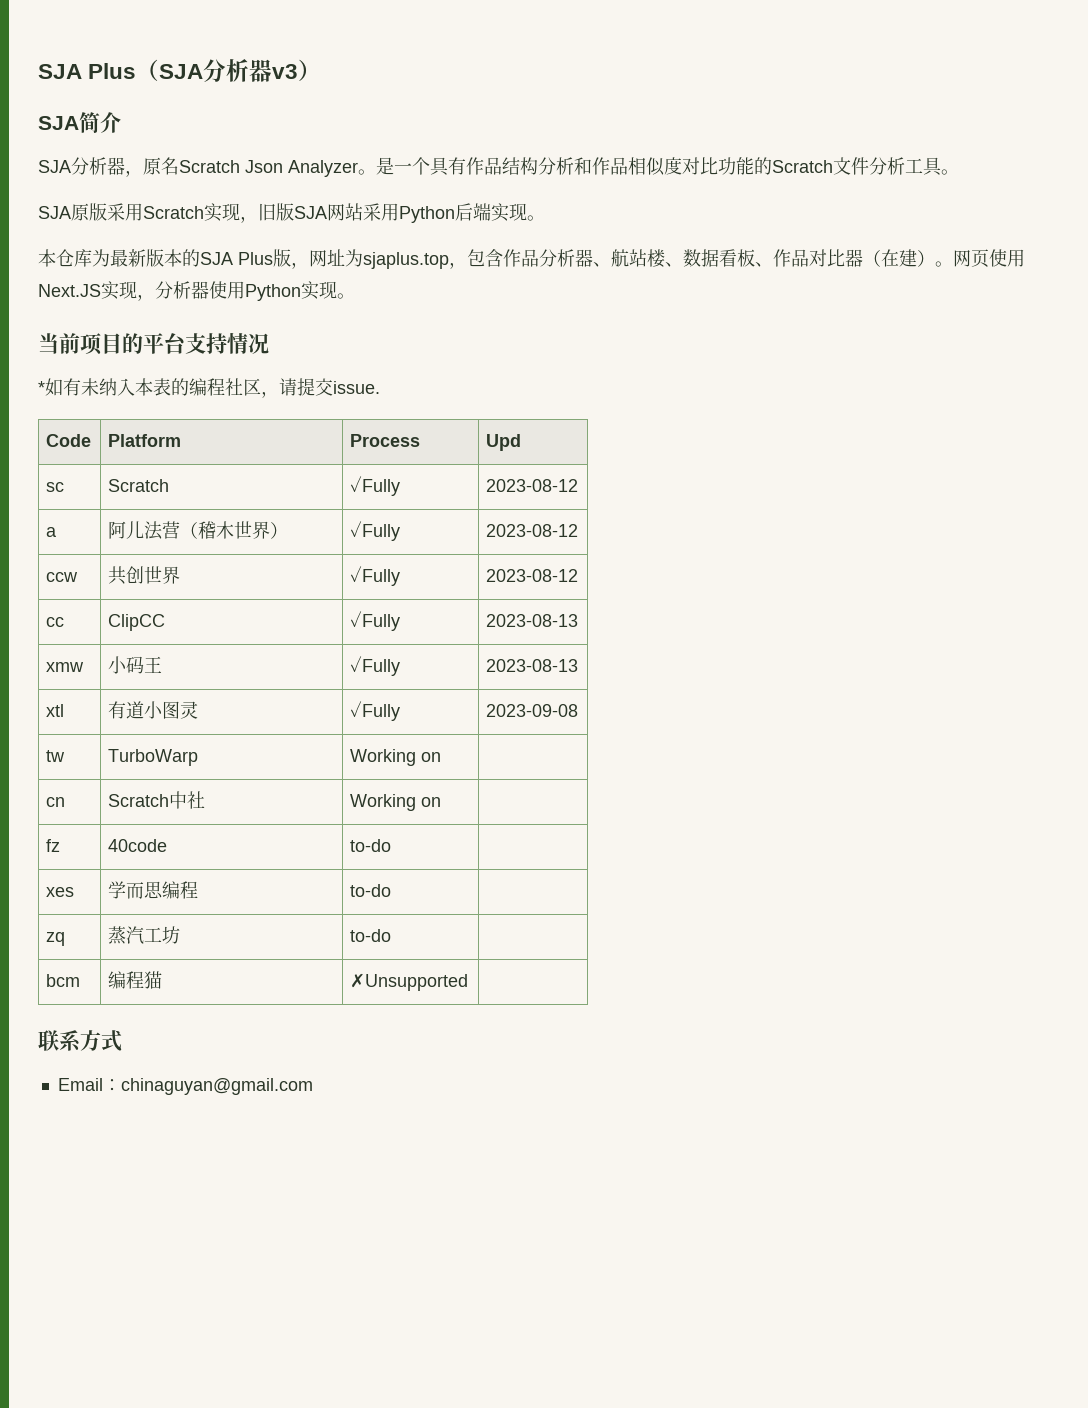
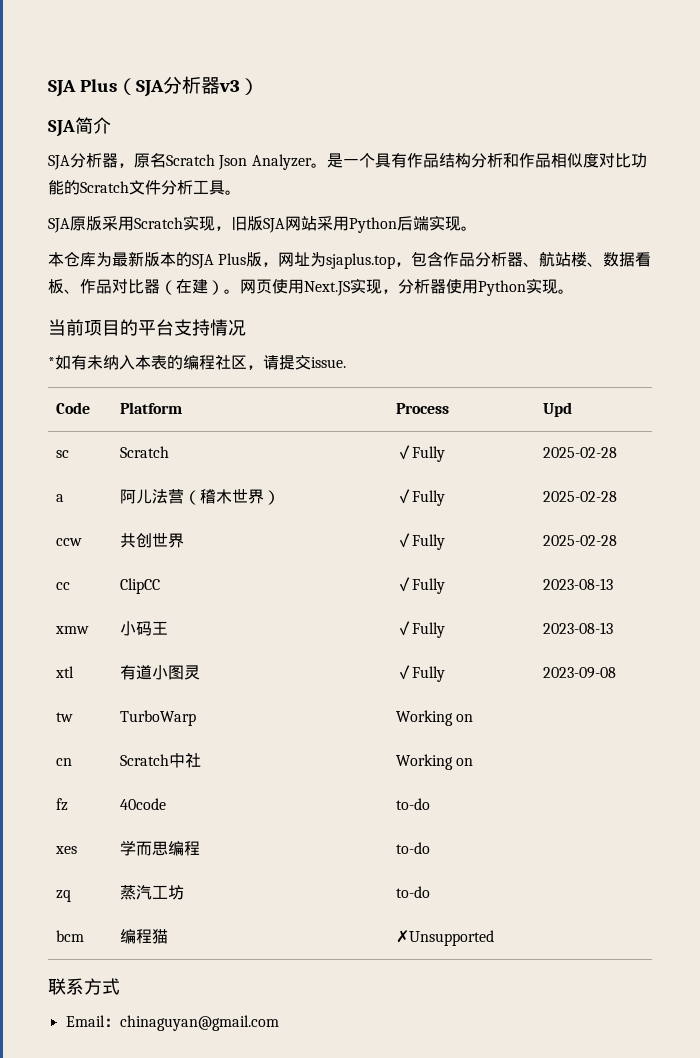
[486,479,579,492] 2023-08-12 -> [542,447,617,458] 2025-02-28
[486,524,579,537] 2023-08-12 -> [542,491,617,502] 2025-02-28
[486,569,579,582] 2023-08-12 -> [542,535,617,546] 2025-02-28

